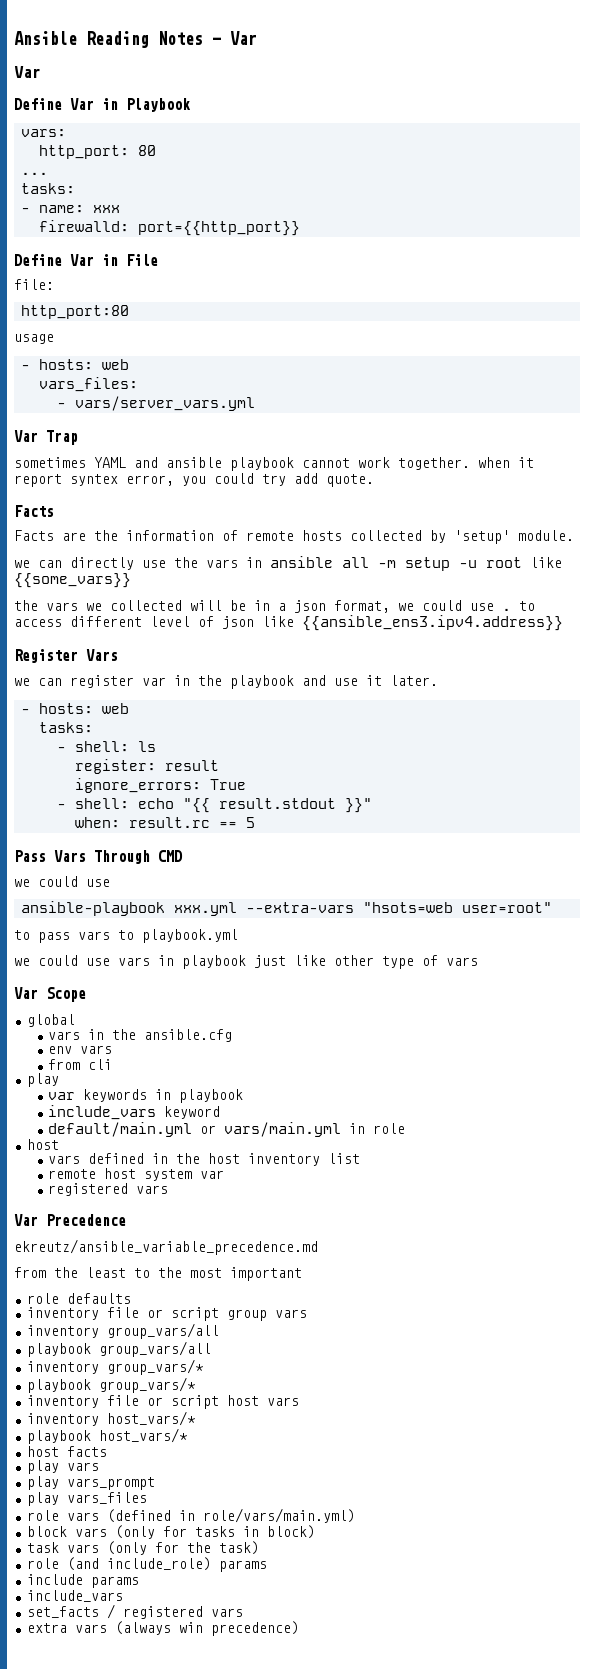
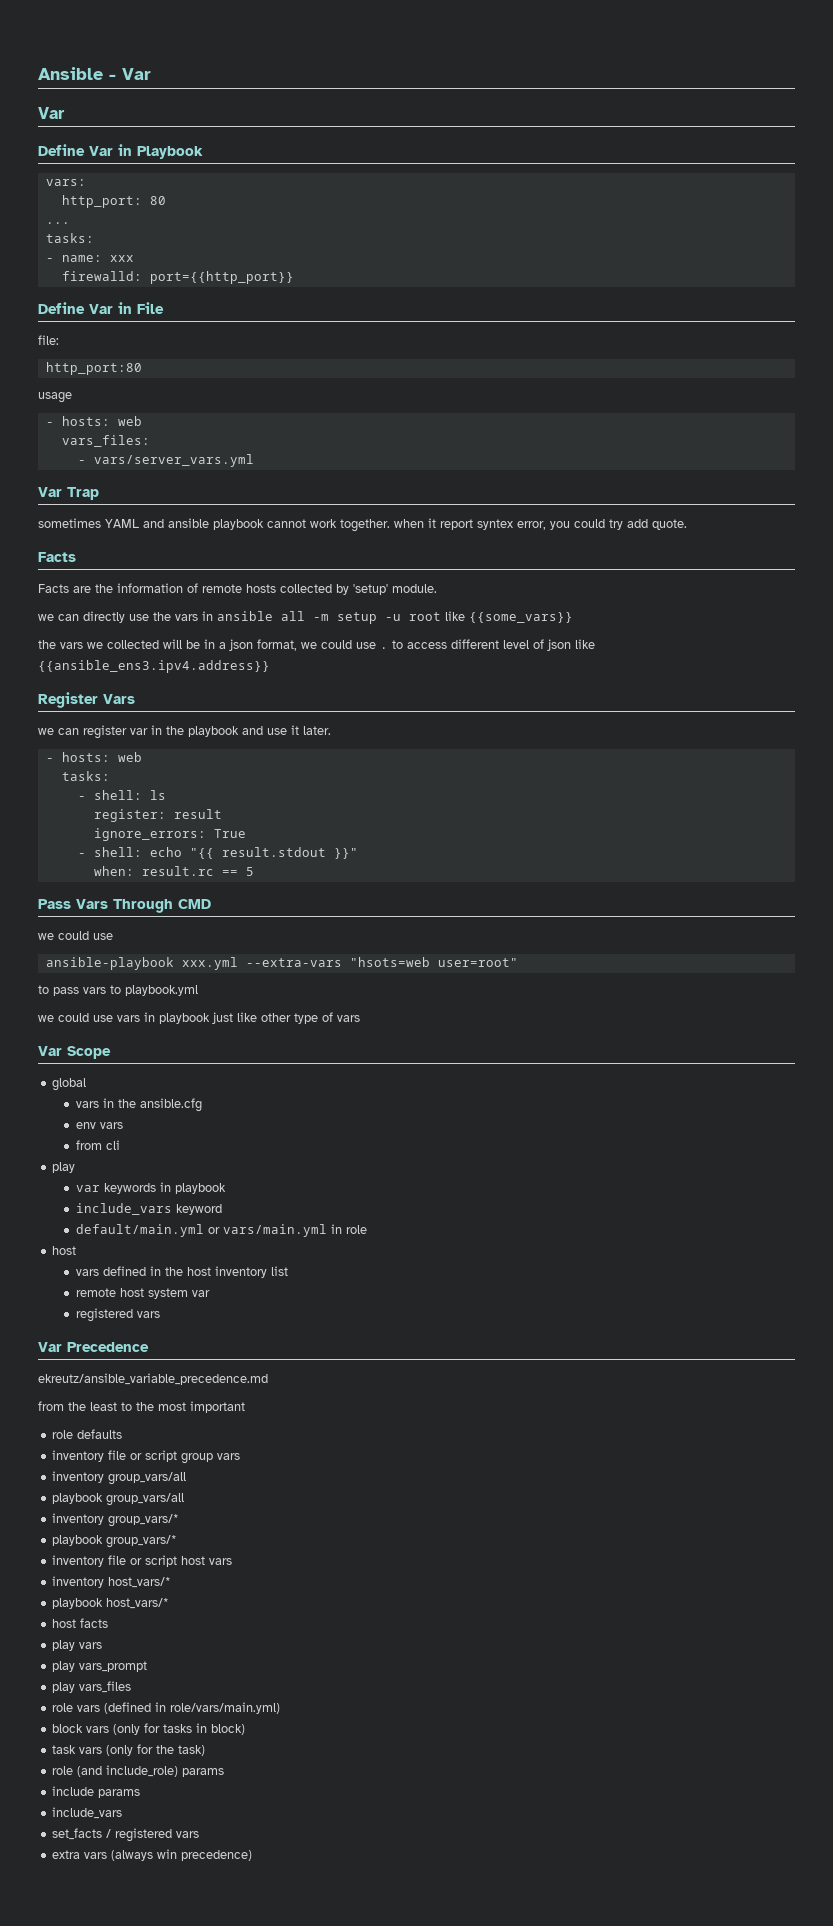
[86,31,203,48] Reading Notes -> (103, 73) none

